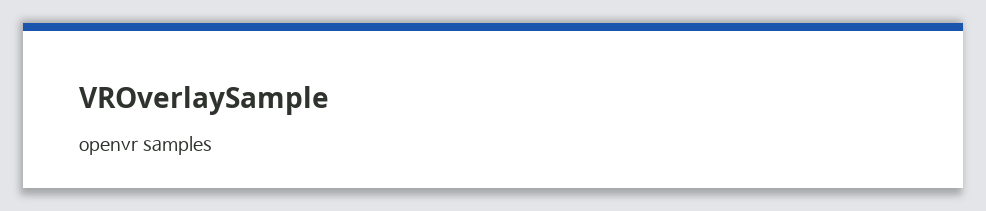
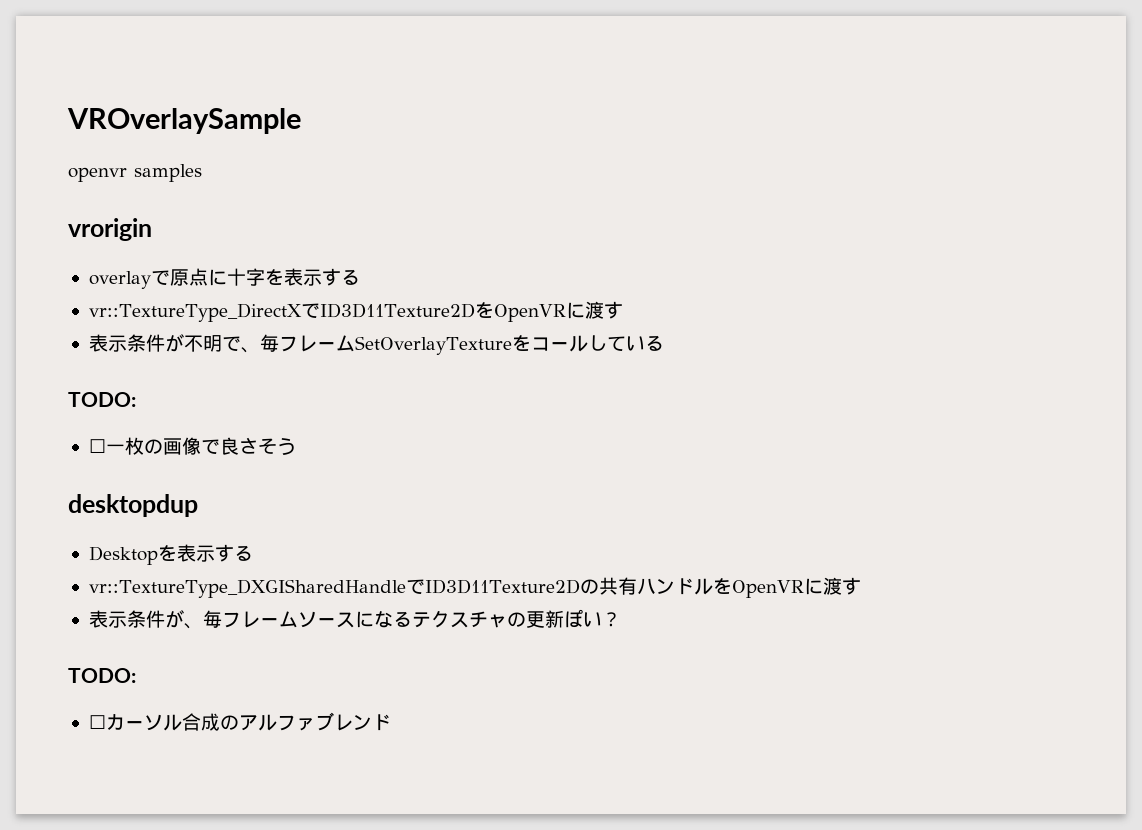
(212, 145) none -> [68,218,152,241] [88,268,360,289] [88,301,623,322] [88,334,664,355] [68,392,136,407] [88,437,296,455] [68,494,198,517] [88,544,253,565] [88,577,861,598] [88,609,621,629] [68,668,136,683] [88,712,391,731] // vrorigin // overlayで原点に十字を表示する // vr::TextureType_DirectXでID3D11Texture2DをOpenVRに渡す // 表示条件が不明で、毎フレームSetOverlayTextureをコールしている // TODO: // ☐一枚の画像で良さそう // desktopdup // Desktopを表示する // vr::TextureType_DXGISharedHandleでID3D11Texture2Dの共有ハンドルをOpenVRに渡す // 表示条件が、毎フレームソースになるテクスチャの更新ぽい？ // TODO: // ☐カーソル合成のアルファブレンド

